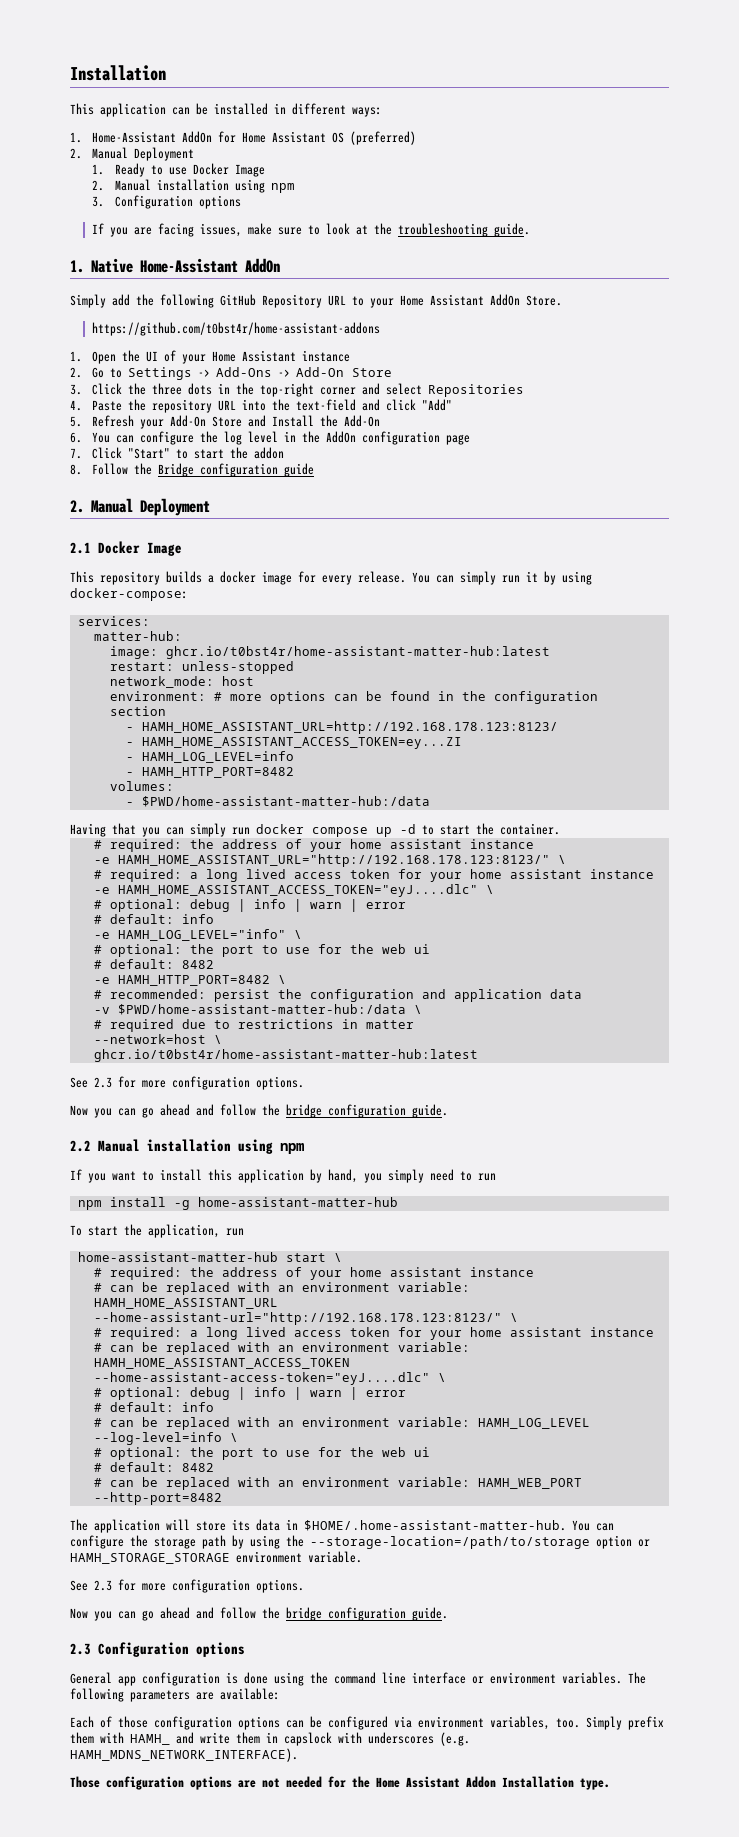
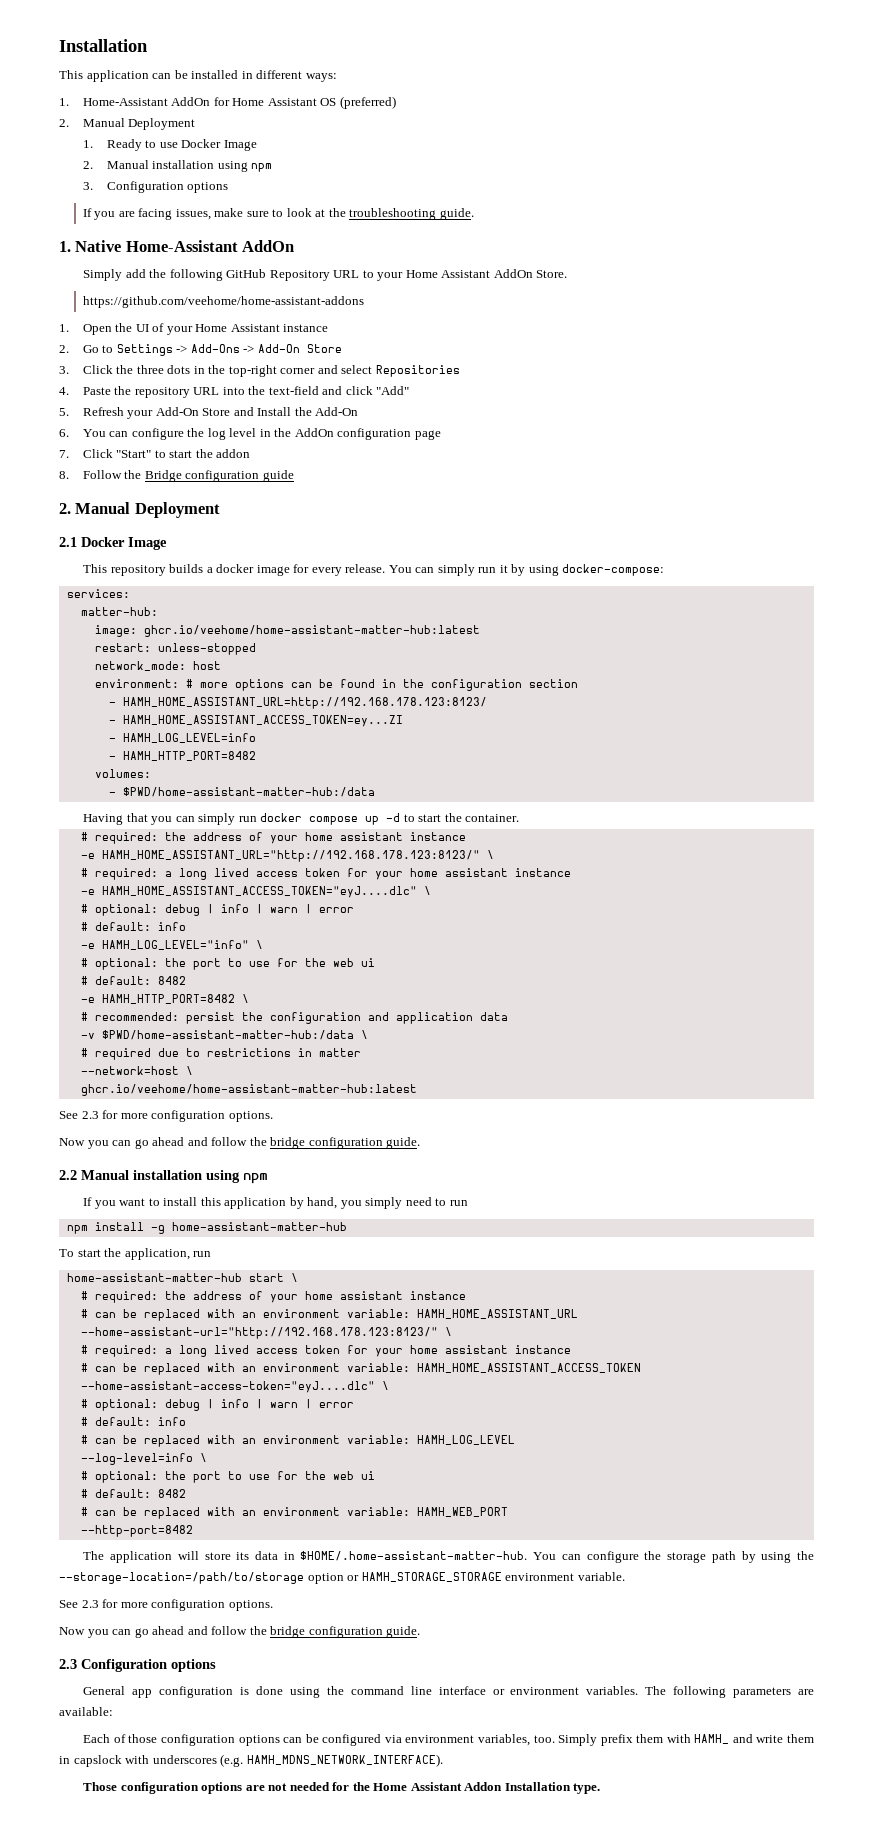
[92,322,381,336] https://github.com/t0bst4r/home-assistant-addons -> [82,296,364,308] https://github.com/veehome/home-assistant-addons
[165,646,550,659] ghcr.io/t0bst4r/home-assistant-matter-hub:latest -> [143,625,480,637] ghcr.io/veehome/home-assistant-matter-hub:latest
[93,1049,478,1062] ghcr.io/t0bst4r/home-assistant-matter-hub:latest -> [80,1084,417,1096] ghcr.io/veehome/home-assistant-matter-hub:latest

